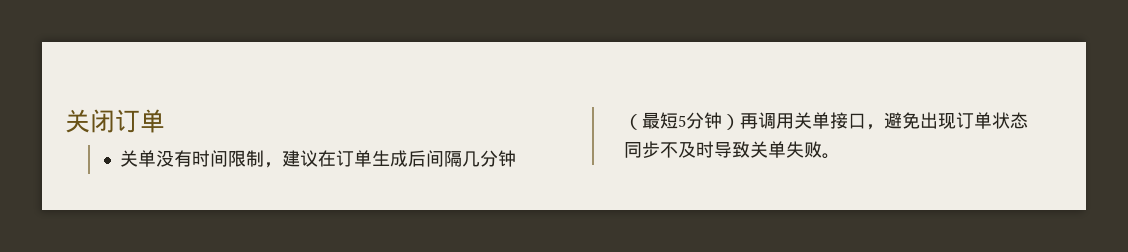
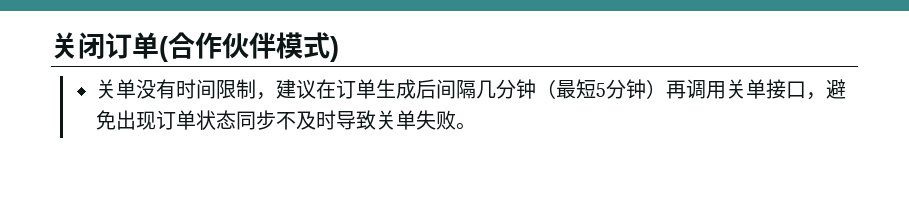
(165, 121) none -> [159,32,339,62] (合作伙伴模式)

